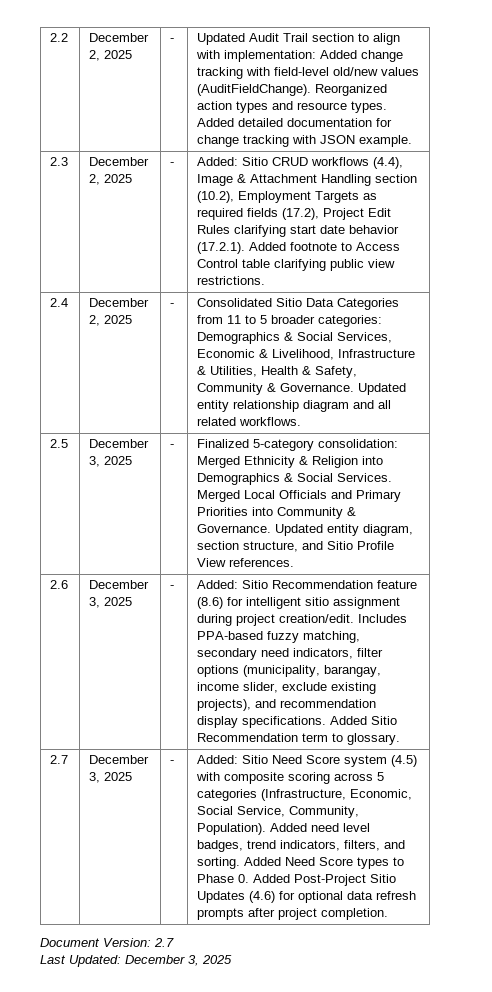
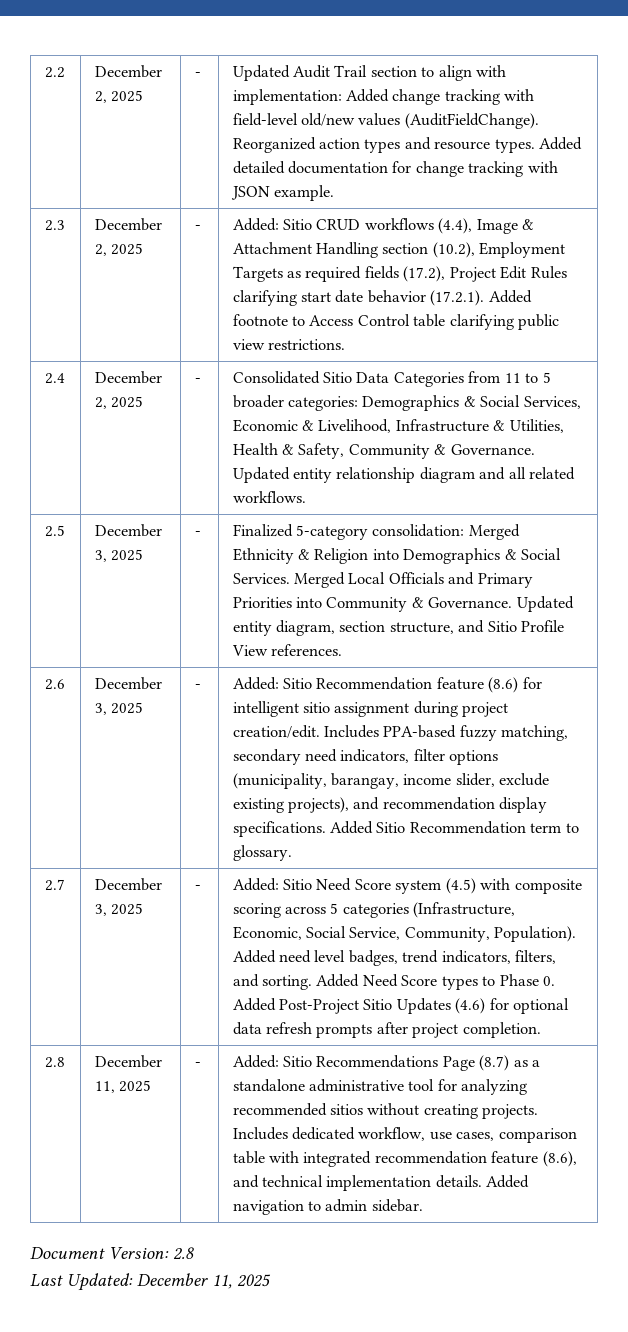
(389, 914) none -> [44,1057,65,1068] [94,1055,162,1068] [94,1080,152,1093] [194,1062,201,1067] [232,1055,541,1071] [232,1079,528,1095] [232,1103,539,1119] [232,1127,577,1143] [232,1151,577,1167] [232,1175,530,1191] [232,1199,423,1215] // 2.8 | December 11, 2025 | - | Added: Sitio Recommendations Page (8.7) as a standalone administrative tool for analyzing recommended sitios without creating projects. Includes dedicated workflow, use cases, comparison table with integrated recommendation feature (8.6), and technical implementation details. Added navigation to admin sidebar.
[154,938,174,947] 2.7 -> [173,1247,195,1260] 2.8
[188,955,199,966] 3, -> [212,1274,232,1289] 11,

